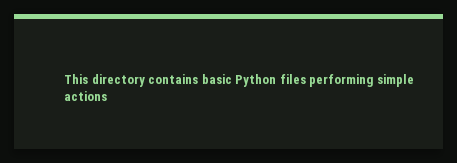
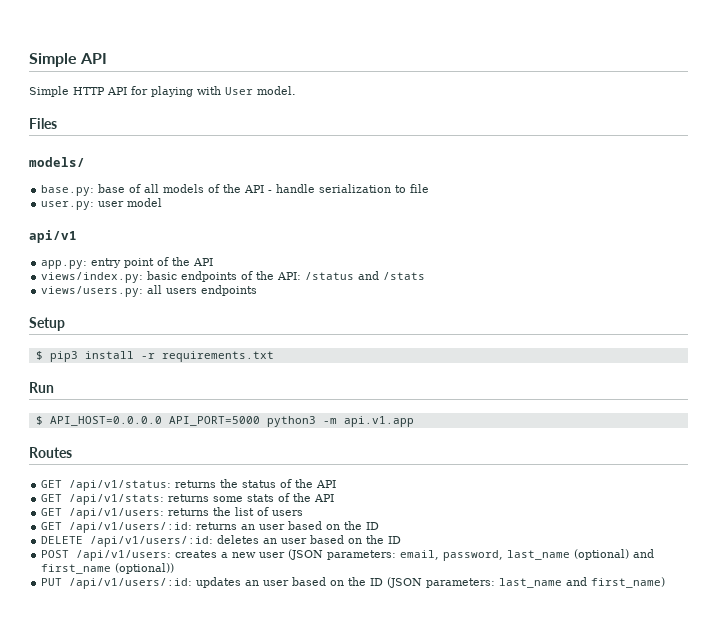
[64,74,414,87] [64,91,107,101] This directory contains basic Python files performing simple actions -> [29,53,108,67] [29,86,296,97] [29,118,57,129] [29,157,85,167] [41,184,430,196] [41,198,163,210] [29,230,77,243] [41,257,214,269] [41,271,426,283] [41,285,258,297] [29,317,65,331] [35,351,274,362] [29,382,54,393] [35,416,414,427] [29,447,72,458] [41,479,337,491] [41,493,335,505] [41,507,304,519] [41,521,380,533] [41,535,402,547] [41,549,655,561] [41,563,175,574] [41,577,666,589] Simple API // Simple HTTP API for playing with User model. // Files // models/ // base.py: base of all models of the API - handle serialization to file // user.py: user model // api/v1 // app.py: entry point of the API // views/index.py: basic endpoints of the API: /status and /stats // views/users.py: all users endpoints // Setup // $ pip3 install -r requirements.txt // Run // $ API_HOST=0.0.0.0 API_PORT=5000 python3 -m api.v1.app // Routes // GET /api/v1/status: returns the status of the API // GET /api/v1/stats: returns some stats of the API // GET /api/v1/users: returns the list of users // GET /api/v1/users/:id: returns an user based on the ID // DELETE /api/v1/users/:id: deletes an user based on the ID // POST /api/v1/users: creates a new user (JSON parameters: email, password, last_name (optional) and first_name (optional)) // PUT /api/v1/users/:id: updates an user based on the ID (JSON parameters: last_name and first_name)

